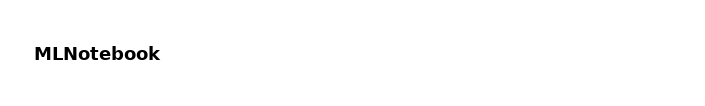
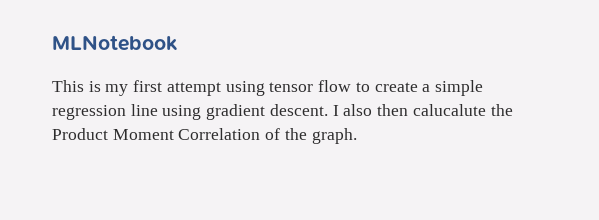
(161, 53) none -> [52,80,483,96] [52,104,513,120] [52,128,357,144] // This is my first attempt using tensor flow to create a simple regression line using gradient descent. I also then calucalute the Product Moment Correlation of the graph.

